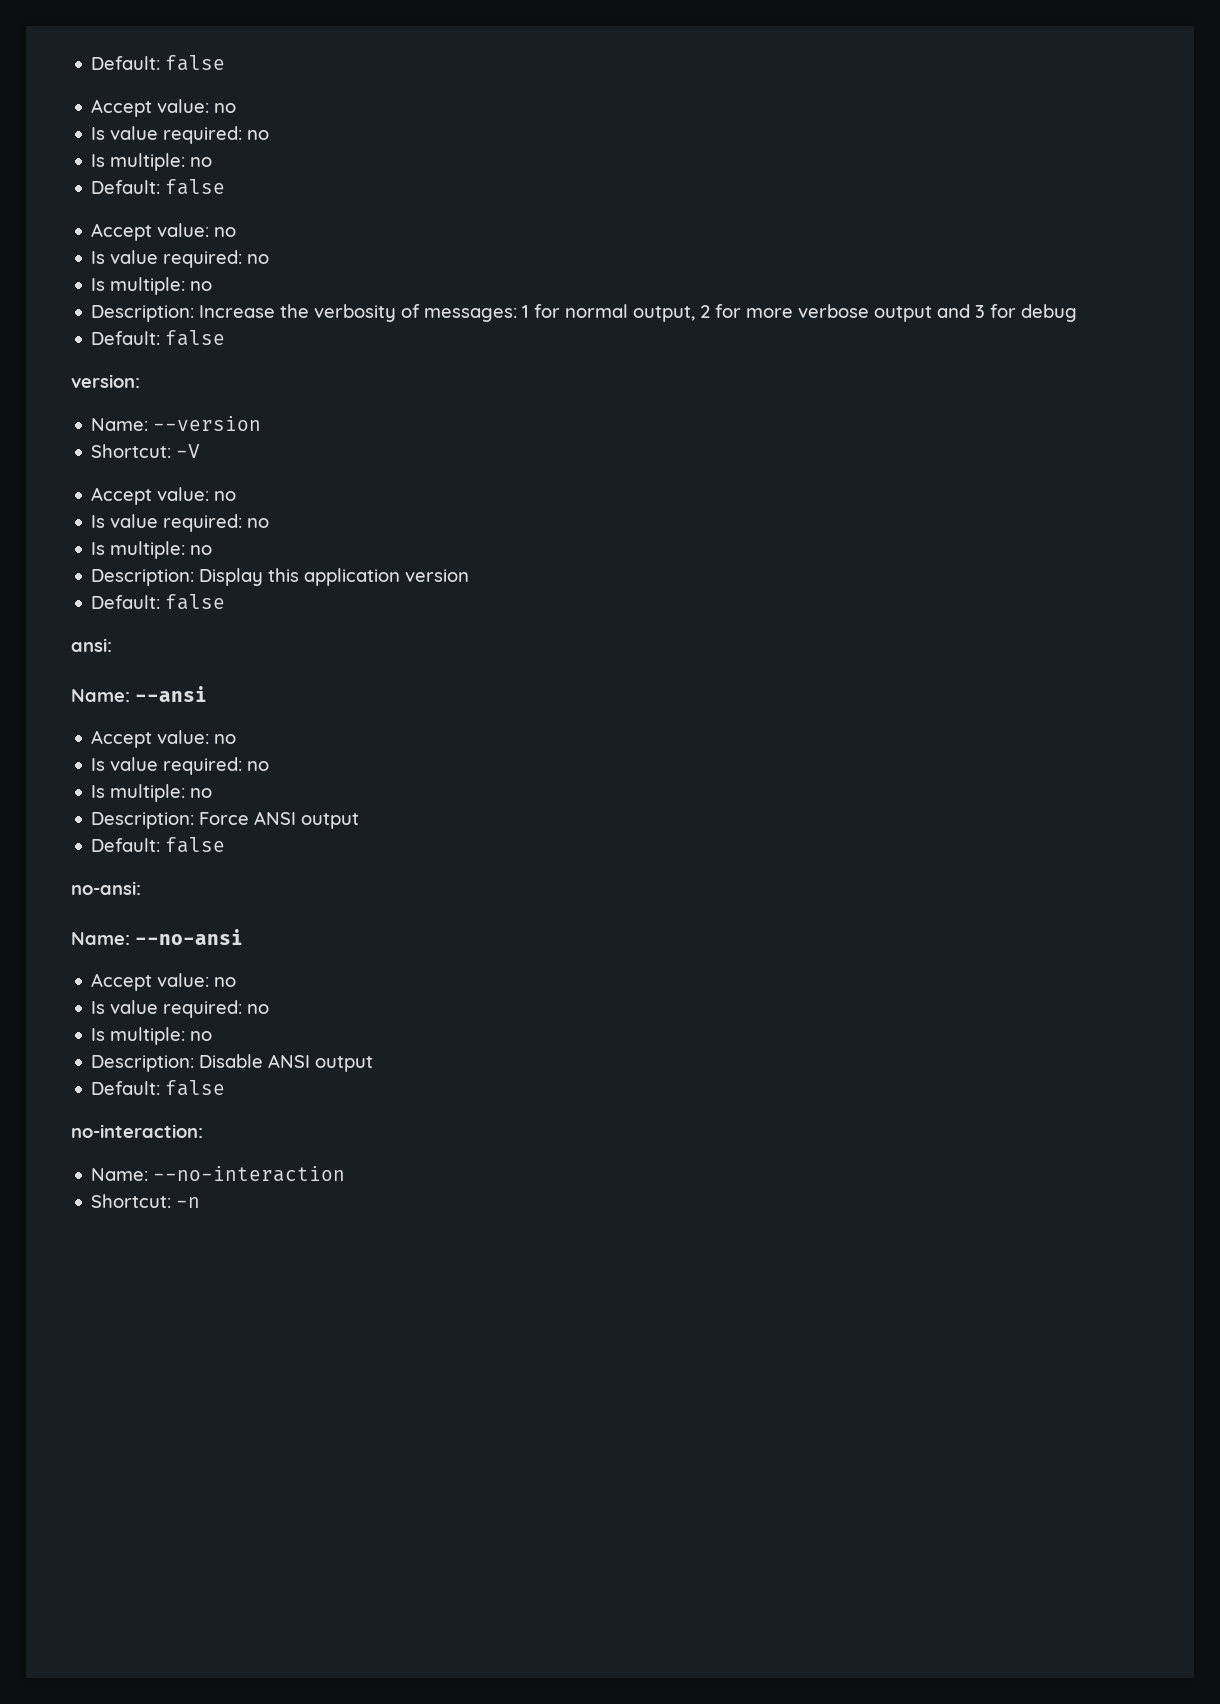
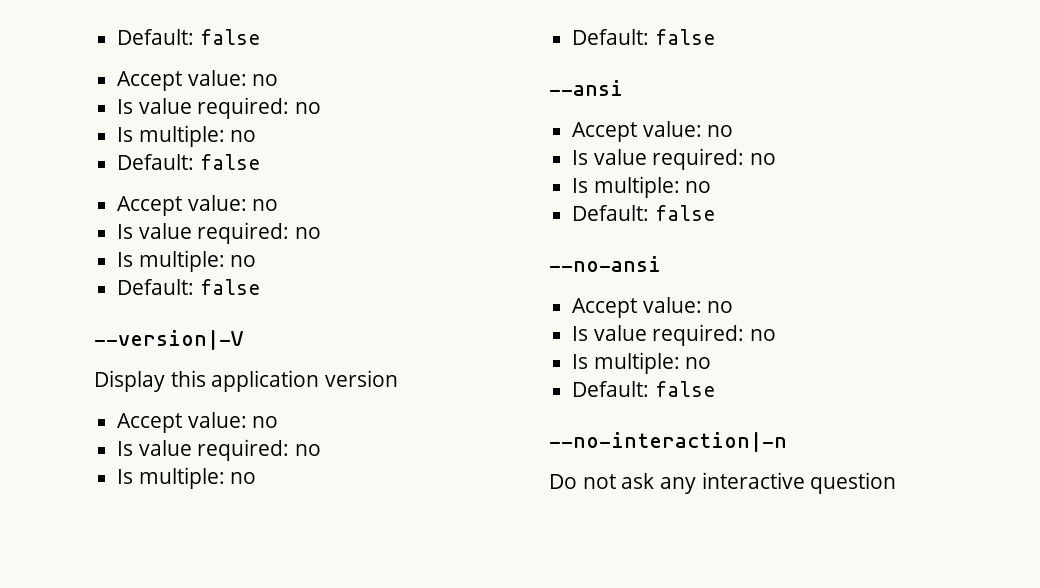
[91,304,1078,322] [91,330,226,346] [71,374,140,388] [91,416,262,431] [91,444,201,458] Description: Increase the verbosity of messages: 1 for normal output, 2 for more verbose output and 3 for debug // Default: false // version: // Name: --version // Shortcut: -V -> [117,279,261,295] [94,330,244,350] [94,370,399,392] Default: false // --version|-V // Display this application version
[91,568,470,586] [91,594,226,610] [71,638,112,652] [71,689,130,702] // Description: Display this application version // Default: false // ansi: // Name: -> [572,29,716,45] // Default: false //
[91,811,360,829] [91,837,226,853] [71,881,141,895] [71,932,130,945] // Description: Force ANSI output // Default: false // no-ansi: // Name: -> [572,205,716,221] // Default: false //
[91,1054,374,1072] [91,1080,226,1096] [71,1124,203,1138] [91,1166,346,1182] [91,1194,201,1208] Description: Disable ANSI output // Default: false // no-interaction: // Name: --no-interaction // Shortcut: -n -> [572,381,716,397] [549,432,787,452] [549,472,897,494] Default: false // --no-interaction|-n // Do not ask any interactive question

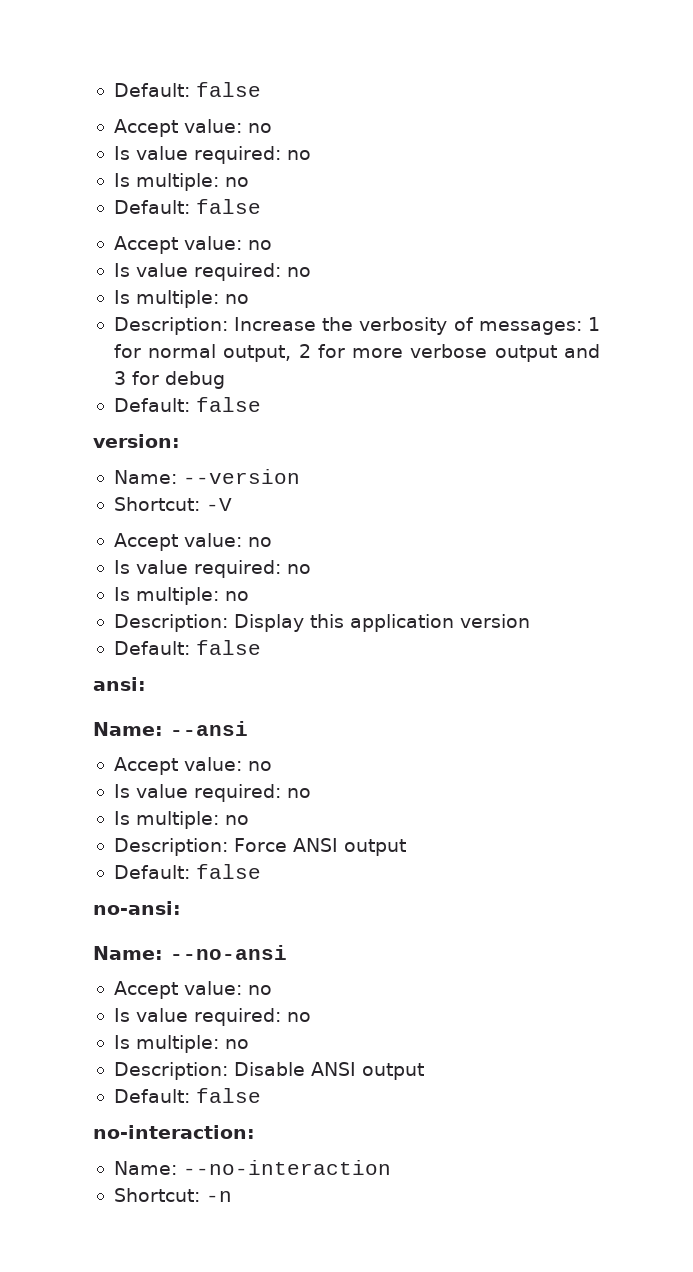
[117,279,261,295] [94,330,244,350] [94,370,399,392] Default: false // --version|-V // Display this application version -> [113,317,600,335] [113,344,600,362] [113,371,225,389] [113,397,261,412] [93,434,180,448] [113,469,300,484] [113,497,232,511] Description: Increase the verbosity of messages: 1 for normal output, 2 for more verbose output and 3 for debug // Default: false // version: // Name: --version // Shortcut: -V
[572,29,716,45] // Default: false // -> [113,614,530,632] [113,640,261,655] [93,677,146,691] [93,722,163,736] // Description: Display this application version // Default: false // ansi: // Name:
[572,205,716,221] // Default: false // -> [113,838,406,856] [113,864,261,879] [93,901,181,915] [93,946,163,960] // Description: Force ANSI output // Default: false // no-ansi: // Name:
[572,381,716,397] [549,432,787,452] [549,472,897,494] Default: false // --no-interaction|-n // Do not ask any interactive question -> [113,1062,424,1080] [113,1088,261,1103] [93,1125,255,1139] [113,1160,391,1175] [113,1188,232,1202] Description: Disable ANSI output // Default: false // no-interaction: // Name: --no-interaction // Shortcut: -n

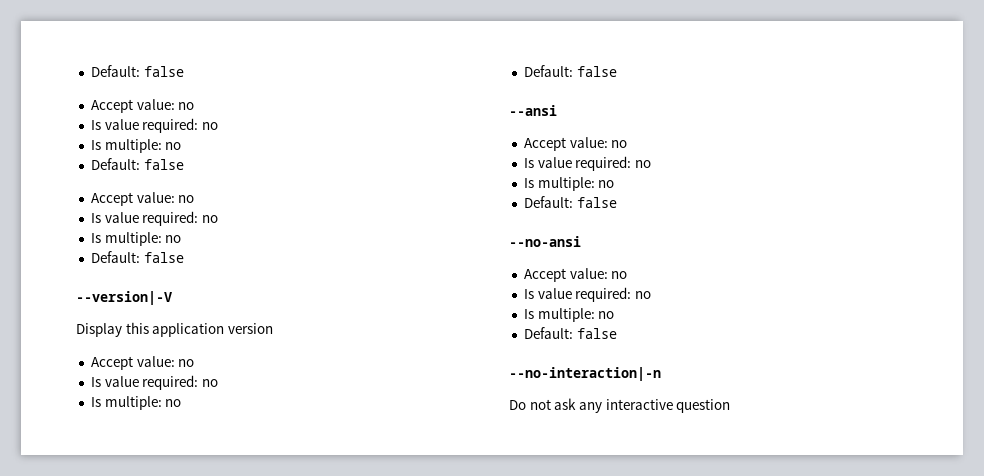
[113,317,600,335] [113,344,600,362] [113,371,225,389] [113,397,261,412] [93,434,180,448] [113,469,300,484] [113,497,232,511] Description: Increase the verbosity of messages: 1 for normal output, 2 for more verbose output and 3 for debug // Default: false // version: // Name: --version // Shortcut: -V -> [90,251,184,263] [76,291,172,305] [76,322,273,337] Default: false // --version|-V // Display this application version
[113,614,530,632] [113,640,261,655] [93,677,146,691] [93,722,163,736] // Description: Display this application version // Default: false // ansi: // Name: -> [523,65,617,77] // Default: false //
[113,838,406,856] [113,864,261,879] [93,901,181,915] [93,946,163,960] // Description: Force ANSI output // Default: false // no-ansi: // Name: -> [523,196,617,208] // Default: false //
[113,1062,424,1080] [113,1088,261,1103] [93,1125,255,1139] [113,1160,391,1175] [113,1188,232,1202] Description: Disable ANSI output // Default: false // no-interaction: // Name: --no-interaction // Shortcut: -n -> [523,327,617,339] [509,367,661,381] [509,398,731,413] Default: false // --no-interaction|-n // Do not ask any interactive question

